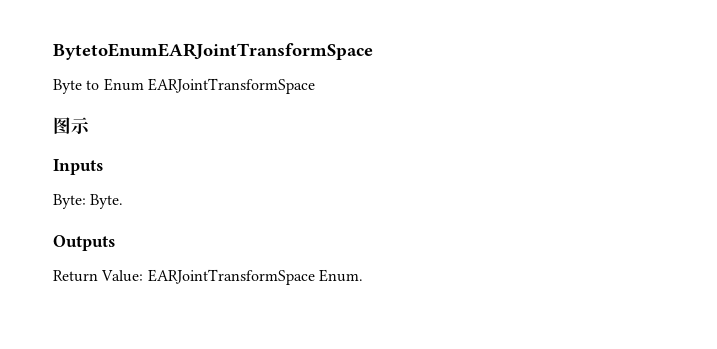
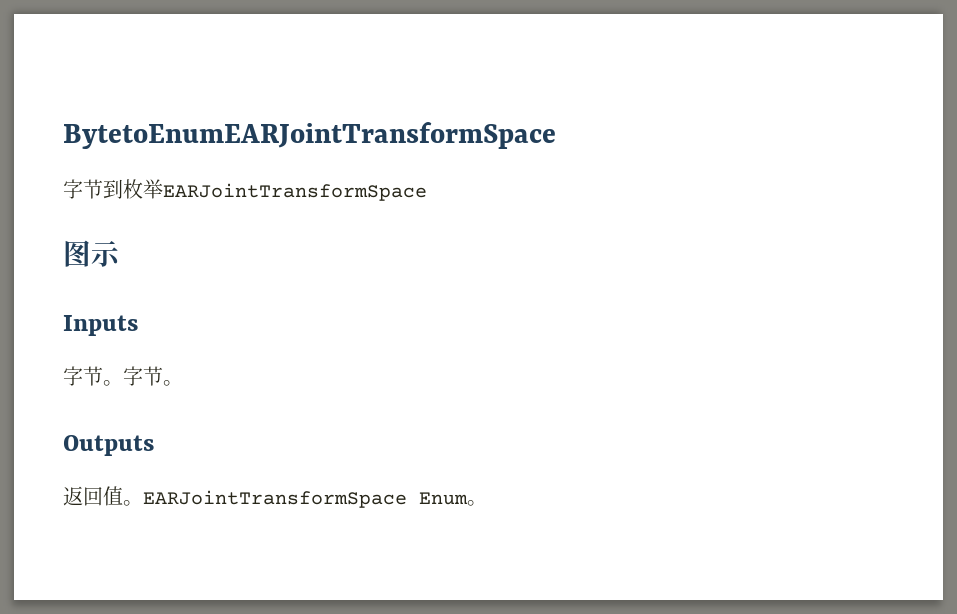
[53,78,144,94] Byte to Enum -> [63,179,163,199] 字节到枚举
[53,194,124,209] [53,235,115,251] [53,269,363,285] Byte: Byte. // Outputs // Return Value: EARJointTransformSpace Enum. -> [63,366,183,386] [63,435,154,456] [63,486,487,508] 字节。字节。 // Outputs // 返回值。EARJointTransformSpace Enum。

